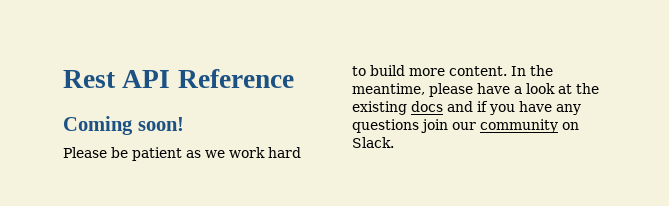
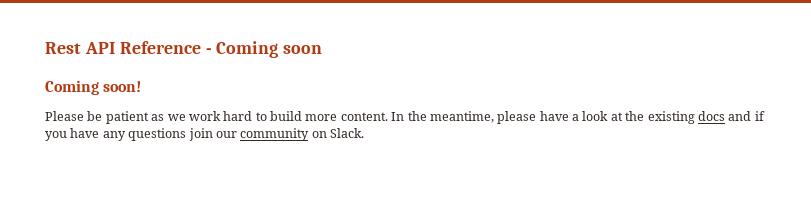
(294, 78) none -> [205,41,323,58] - Coming soon

